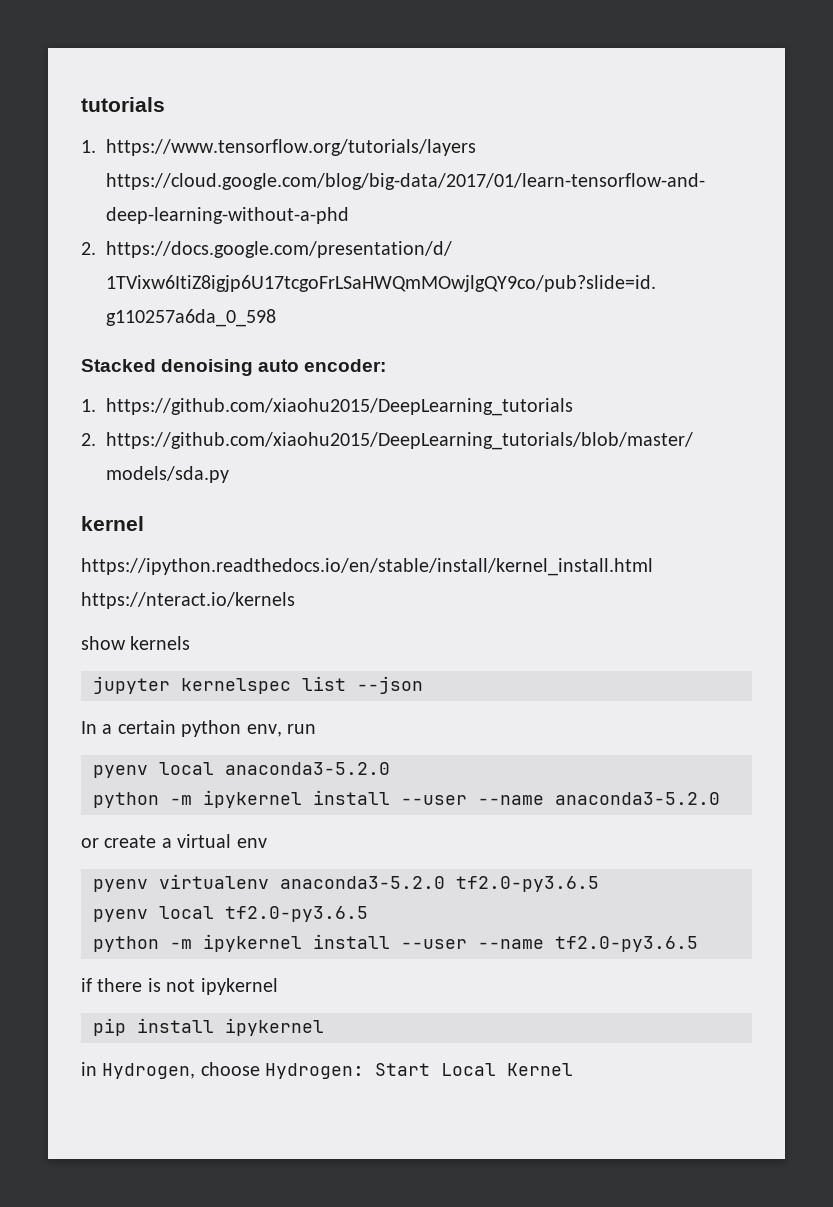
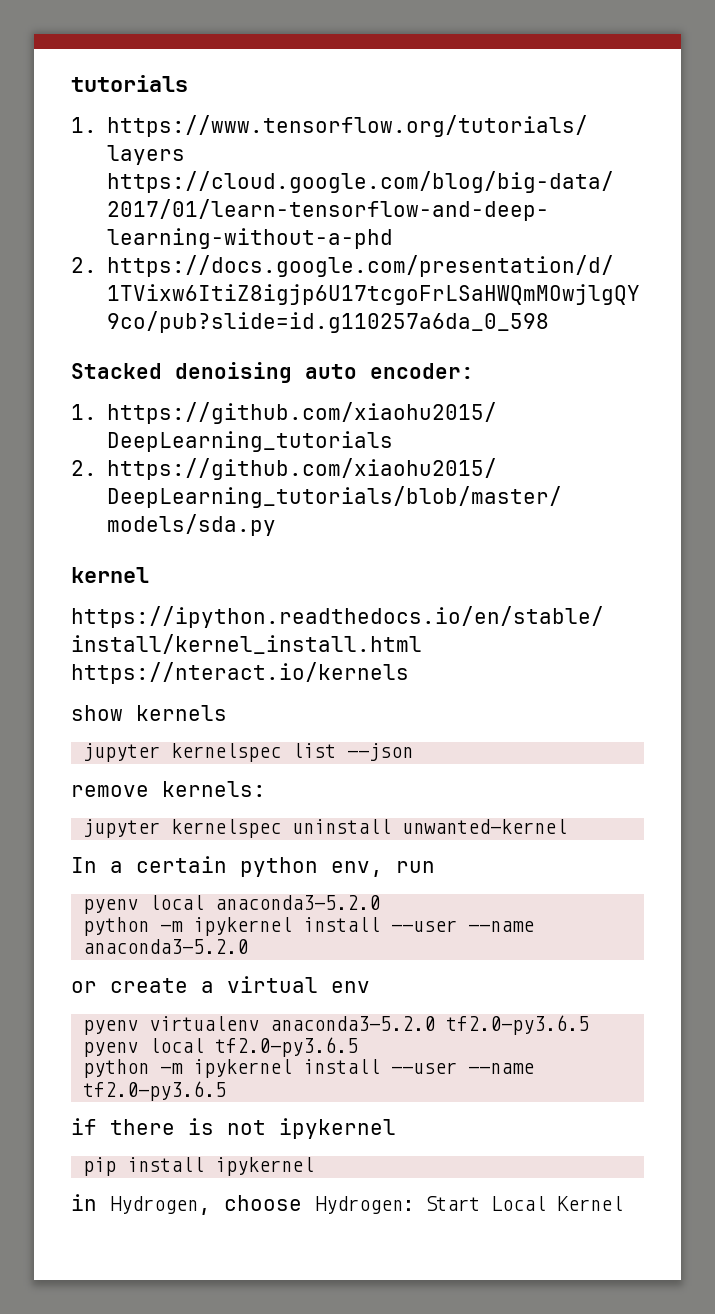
(423, 685) none -> [71,781,266,797] [83,819,568,838] // remove kernels: // jupyter kernelspec uninstall unwanted-kernel

